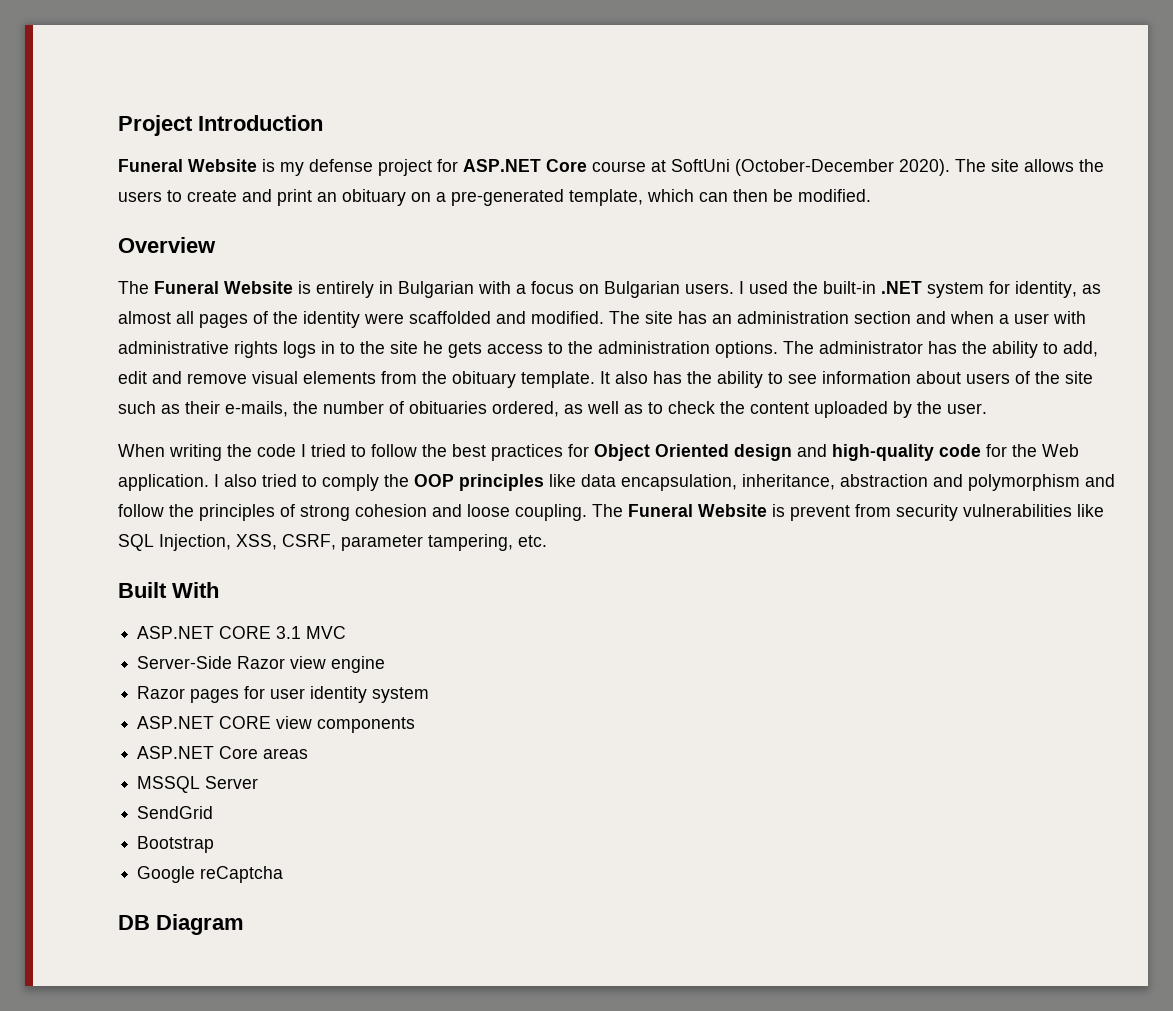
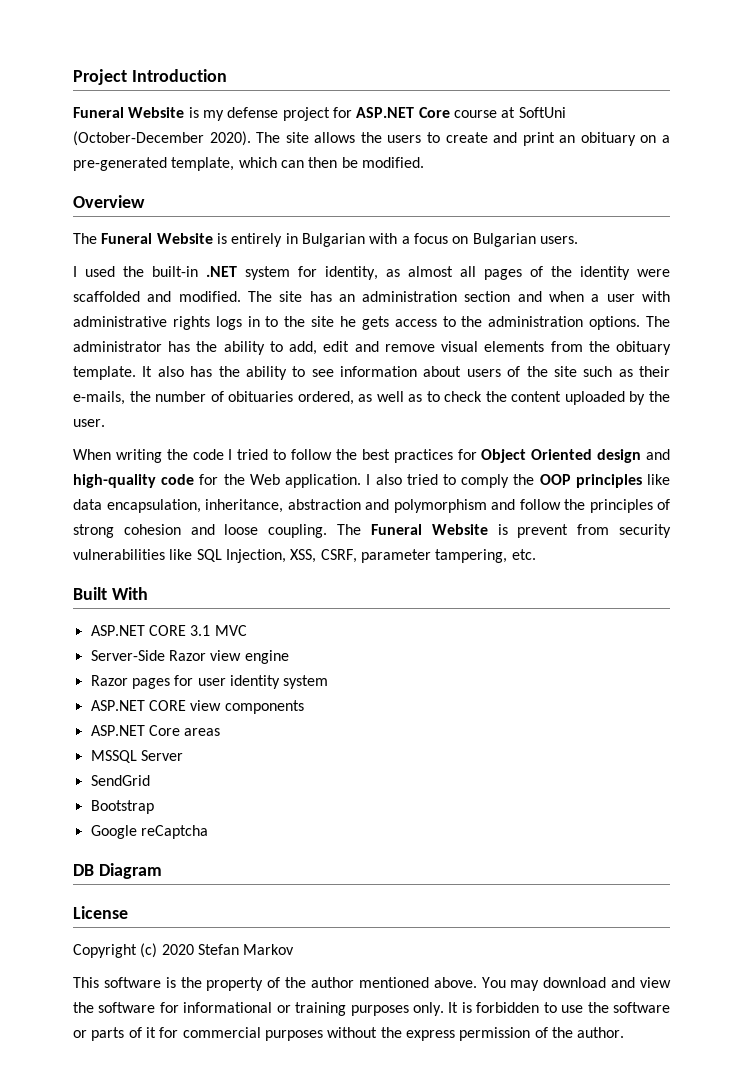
(734, 288) none -> (578, 240) //
(244, 924) none -> [73,906,128,919] [73,943,295,958] [73,977,671,991] [73,1002,671,1016] [73,1027,625,1041] // License // Copyright (c) 2020 Stefan Markov // This software is the property of the author mentioned above. You may download and view the software for informational or training purposes only. It is forbidden to use the software or parts of it for commercial purposes without the express permission of the author.

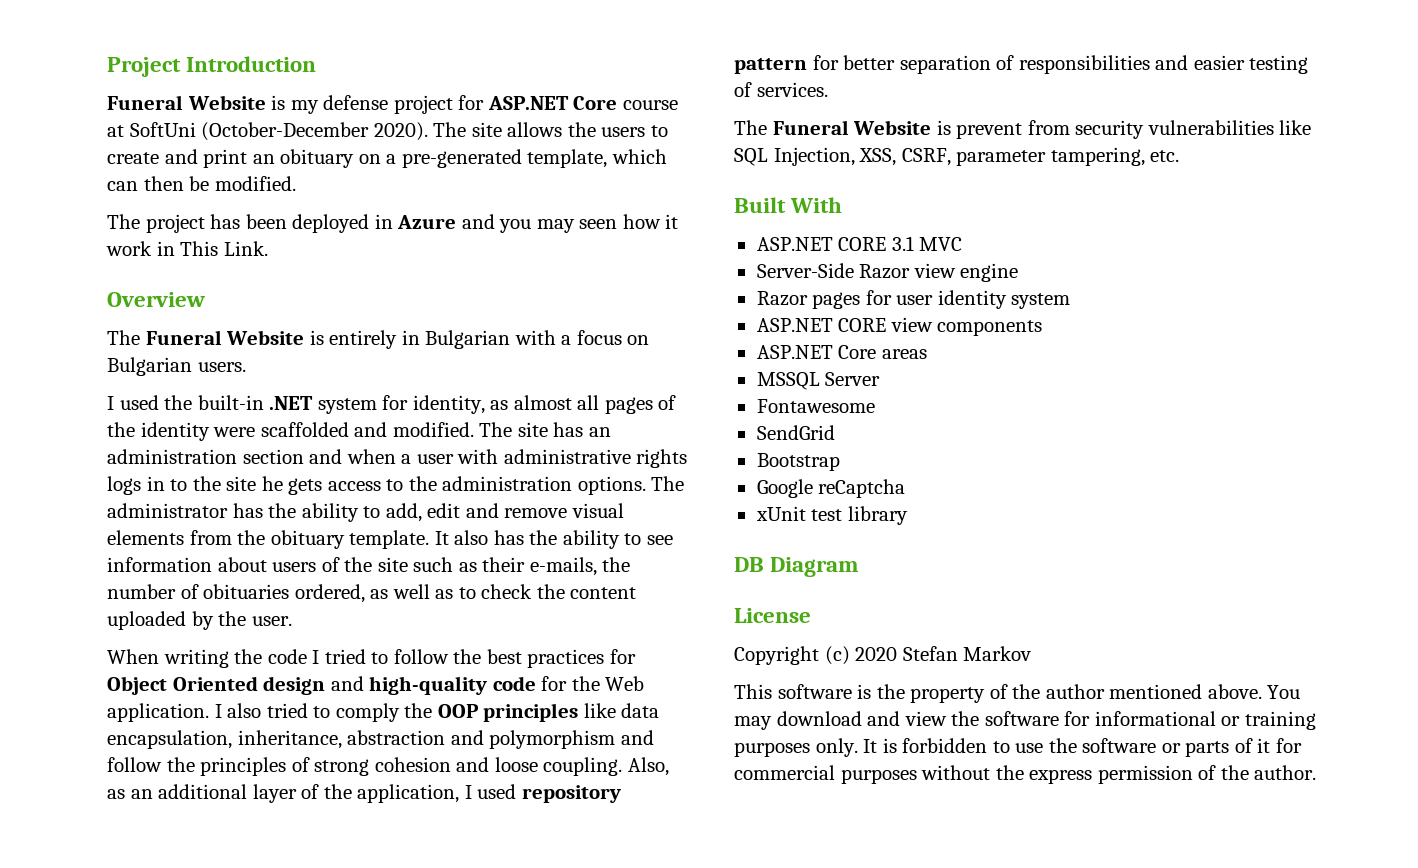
(424, 162) none -> [107,214,679,233] [106,241,268,256] // The project has been deployed in Azure and you may seen how it work in This Link.
(328, 531) none -> [627,757,669,776] [107,784,621,803] [734,55,1309,74] [734,82,828,97] Also, as an additional layer of the application, I used repository pattern for better separation of responsibilities and easier testing of services. //
(183, 755) none -> [756,399,875,413] // Fontawesome
(208, 832) none -> [755,506,908,525] // xUnit test library

